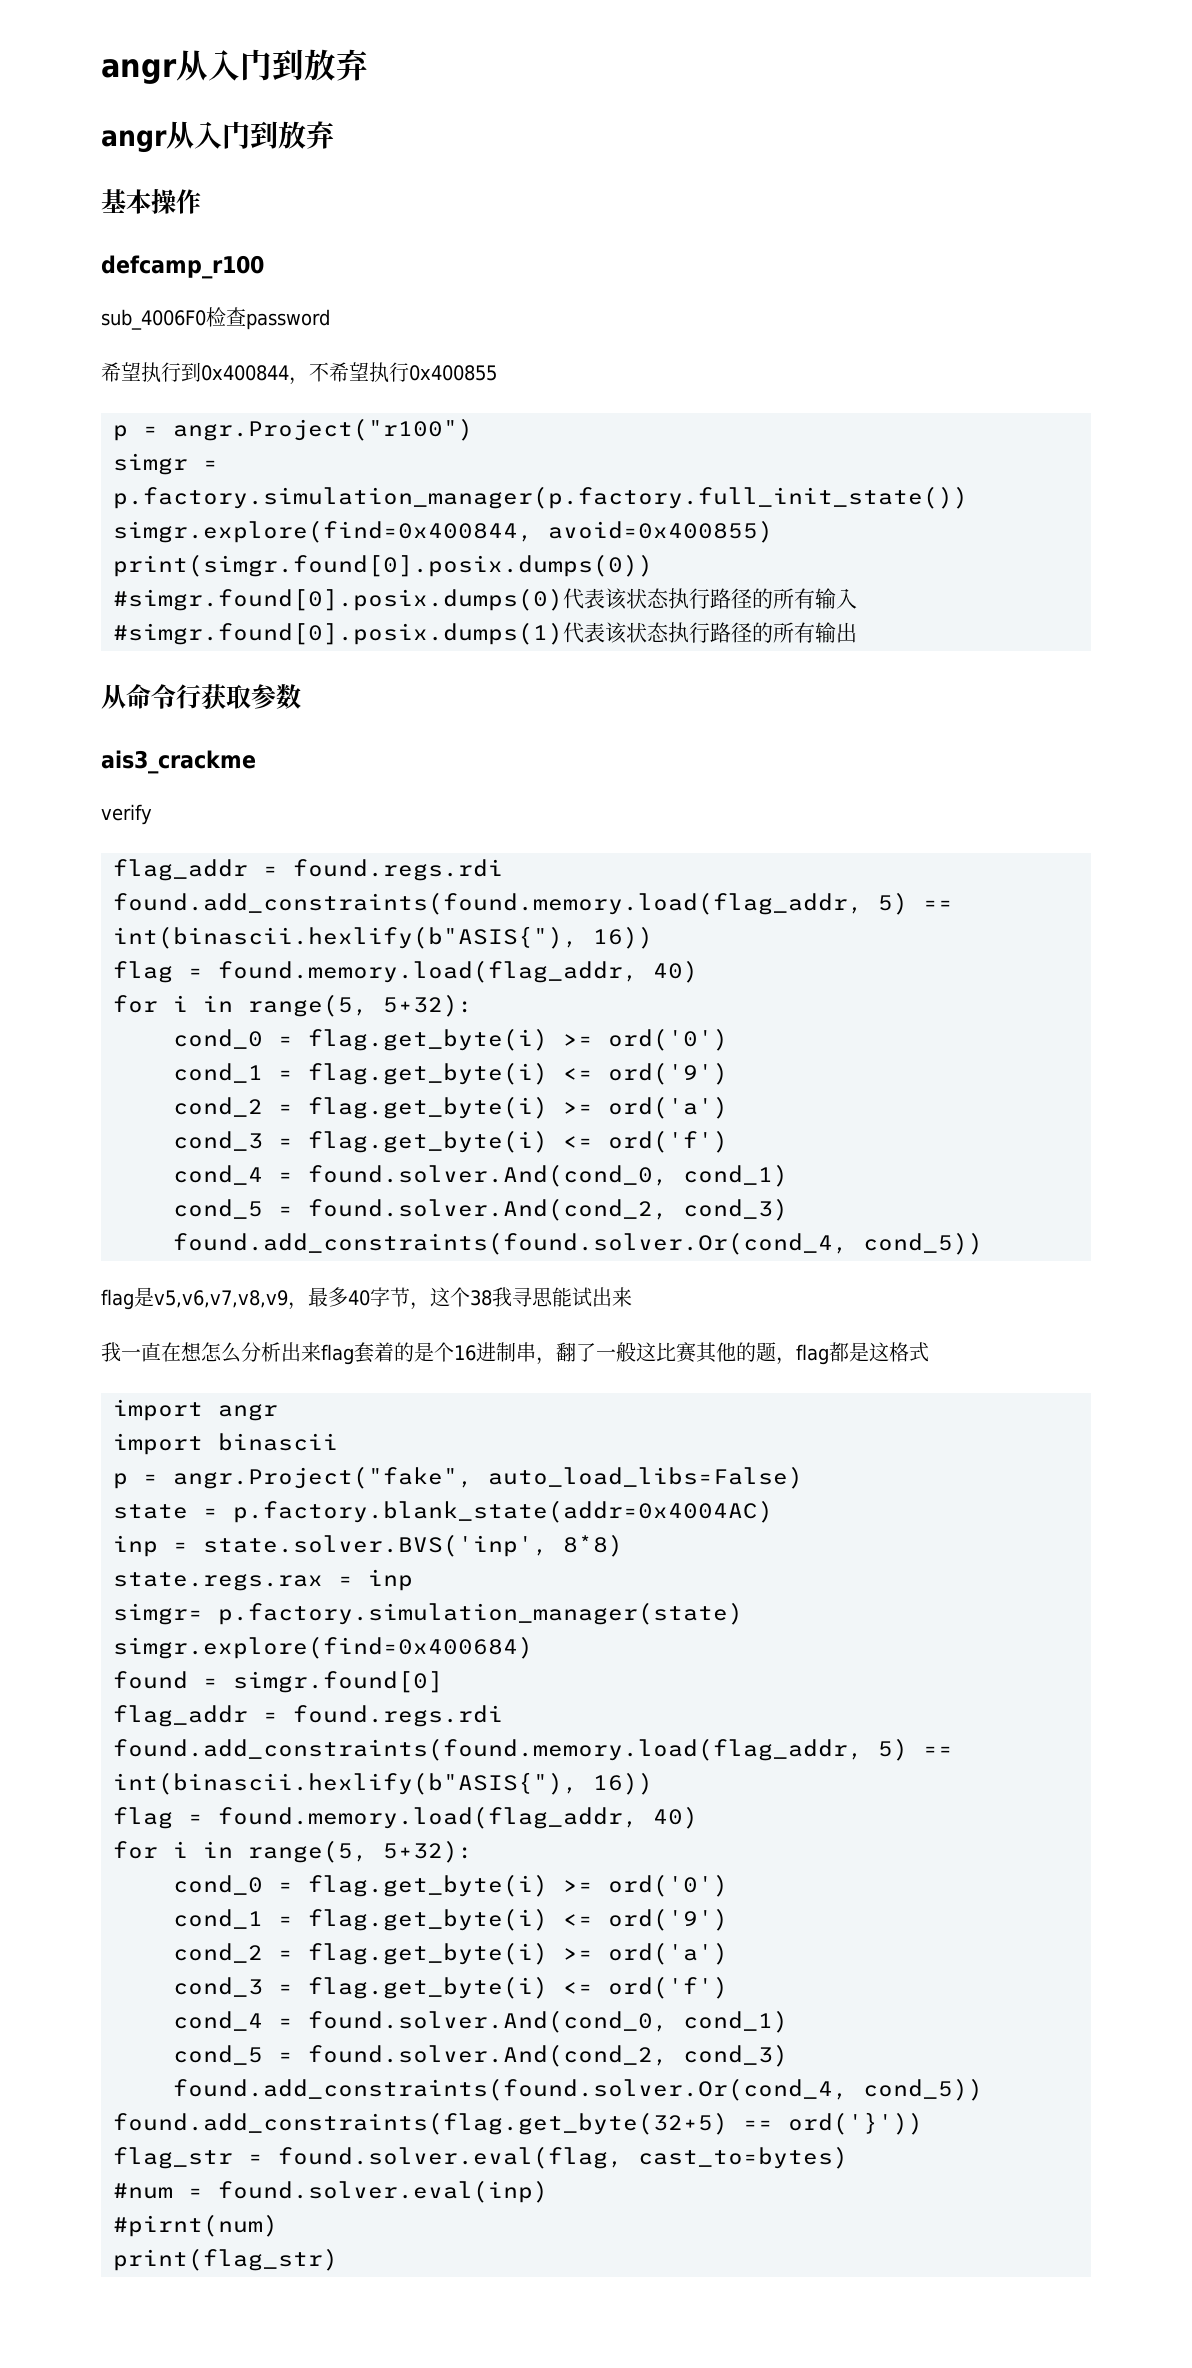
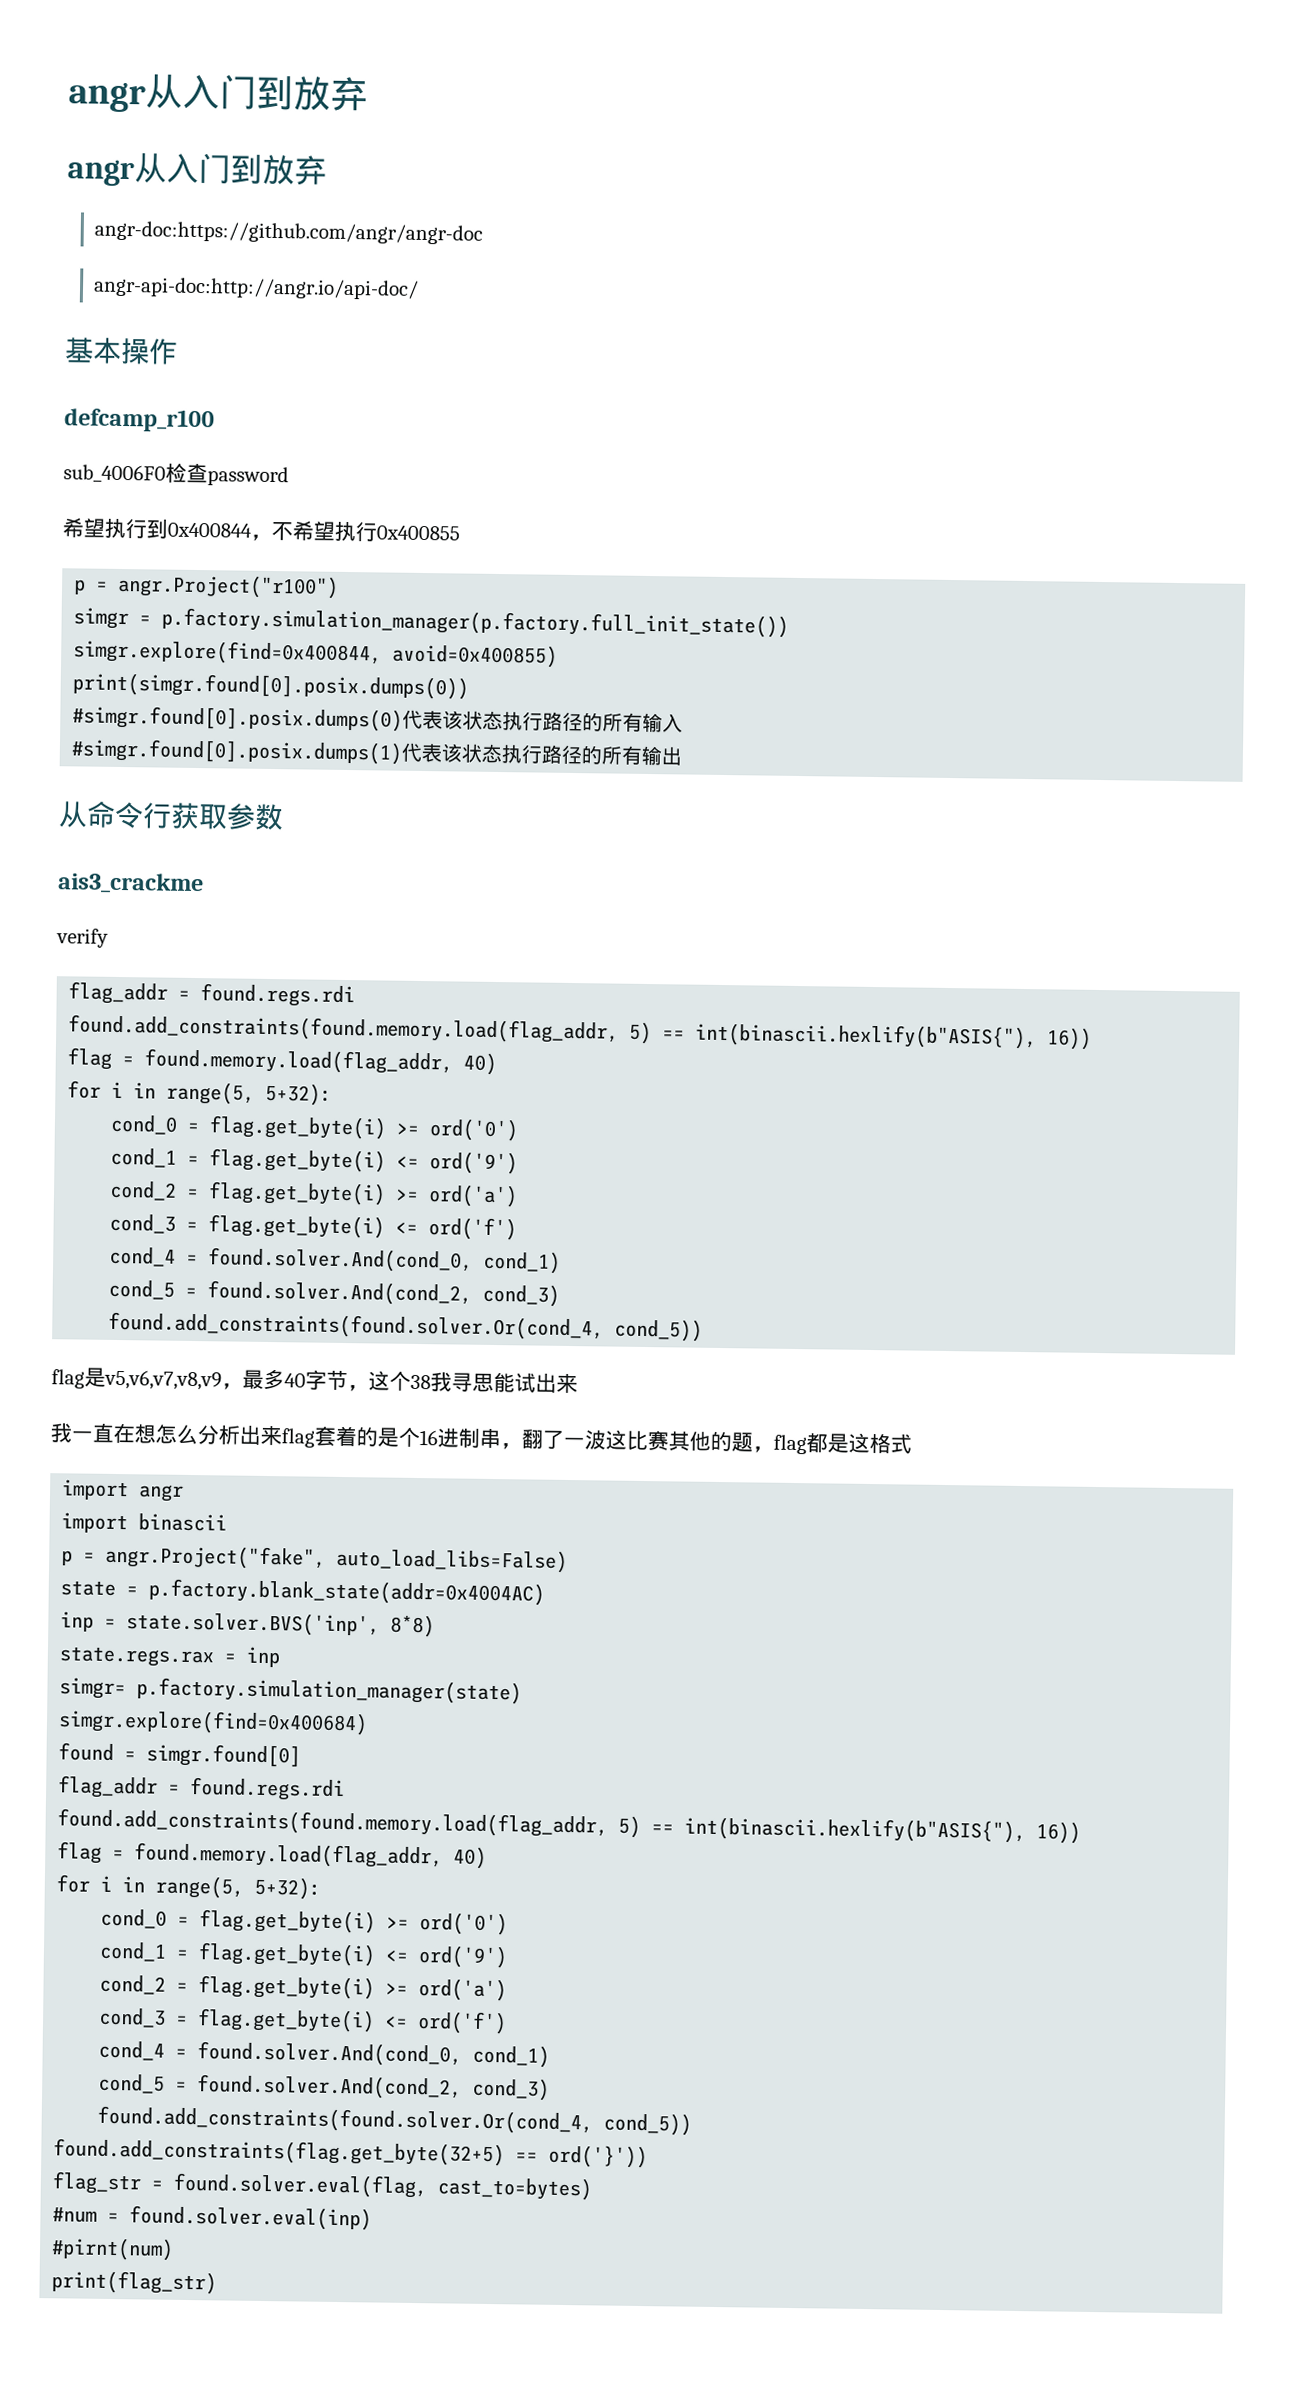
(334, 135) none -> [93,220,483,245] [92,276,419,300] // angr-doc:https://github.com/angr/angr-doc // angr-api-doc:http://angr.io/api-doc/
[616,1342,636,1362] 般 -> [584,1430,606,1450] 波

